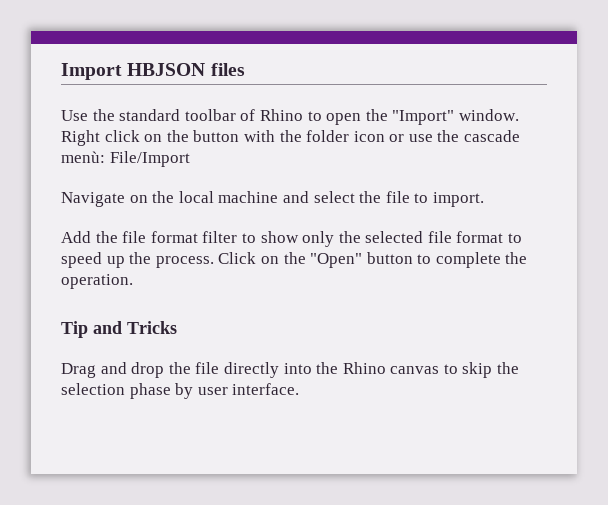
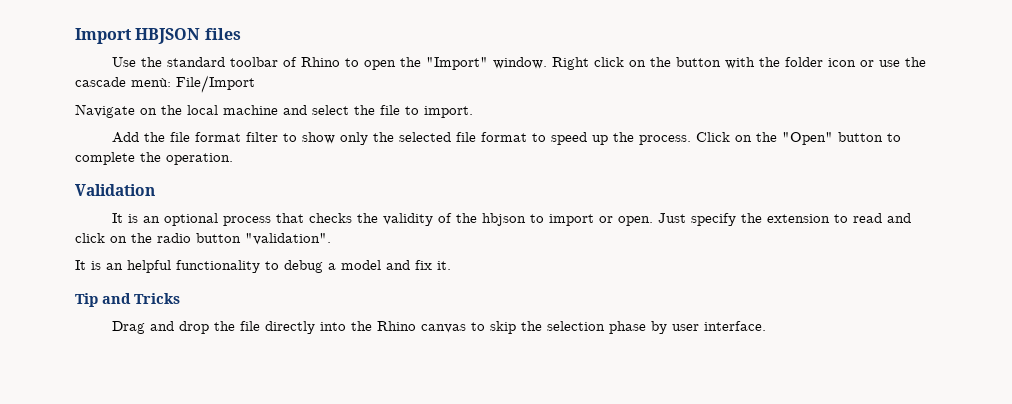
(133, 281) none -> [75,184,155,196] [111,213,911,226] [75,233,331,245] [75,260,451,273] // Validation // It is an optional process that checks the validity of the hbjson to import or open. Just specify the extension to read and click on the radio button "validation". // It is an helpful functionality to debug a model and fix it.

